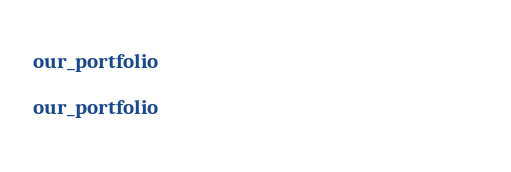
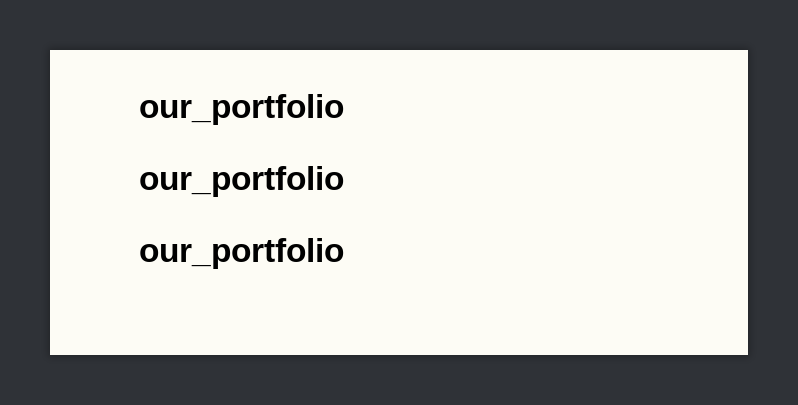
[33,53,158,72] [33,99,158,118] our_portfolio // our_portfolio -> [139,94,344,125] [139,166,344,197] [139,238,344,269] our_portfolio // our_portfolio // our_portfolio

